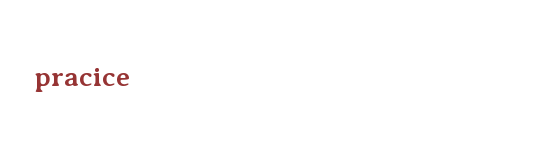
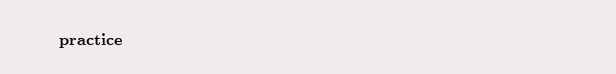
[35,68,130,92] pracice -> [59,33,122,48] practice

